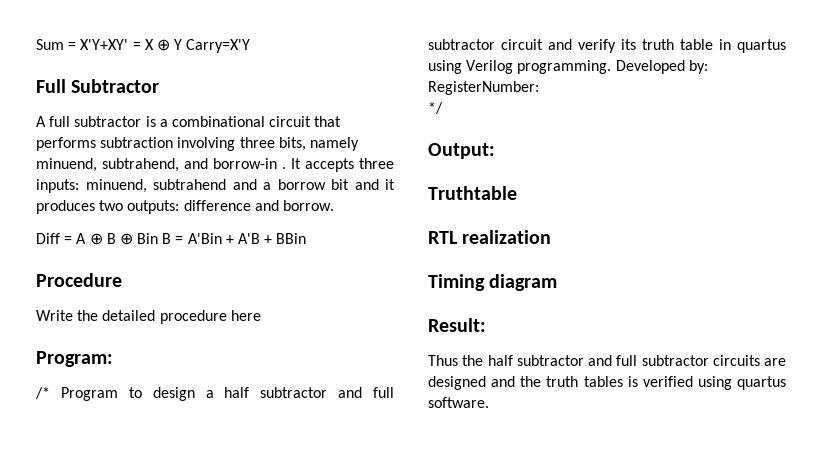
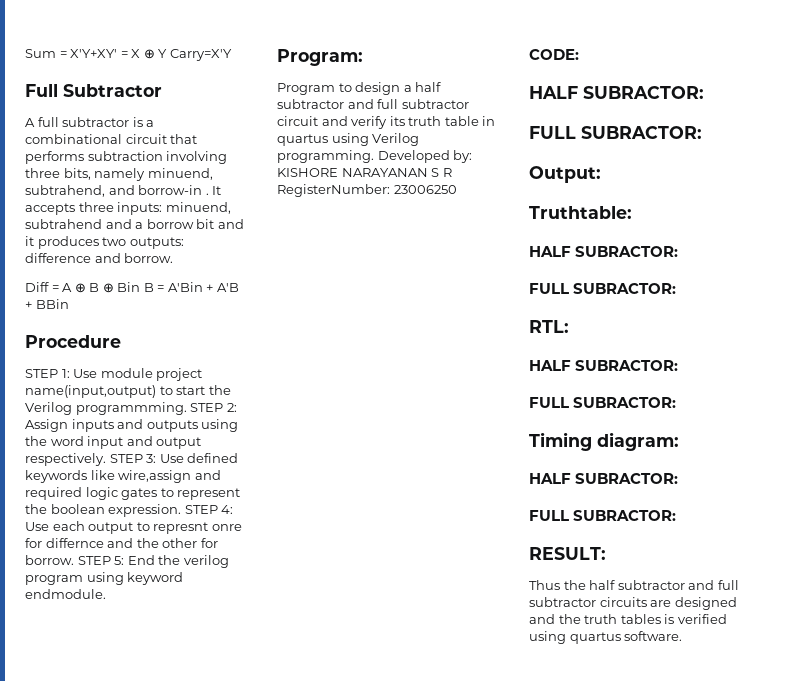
[36,310,261,324] Write the detailed procedure here -> [25,368,203,381] [25,385,231,398] [25,402,237,415] [25,419,239,432] [25,436,202,449] [25,453,239,466] [25,470,221,483] [25,487,241,500] [25,504,234,517] [25,521,242,534] [25,538,218,548] [25,555,229,568] [25,572,184,585] [25,589,106,599] STEP 1: Use module project name(input,output) to start the Verilog programmming. STEP 2: Assign inputs and outputs using the word input and output respectively. STEP 3: Use defined keywords like wire,assign and required logic gates to represent the boolean expression. STEP 4: Use each output to represnt onre for differnce and the other for borrow. STEP 5: End the verilog program using keyword endmodule.
[35,387,50,399] /* -> (363, 57) none
[428,81,539,95] [428,102,443,114] [428,143,495,159] [428,186,517,200] [428,230,552,244] [428,274,558,291] [428,318,486,332] RegisterNumber: // */ // Output: // Truthtable // RTL realization // Timing diagram // Result: -> [277,168,452,177] [277,184,457,197] [529,49,579,60] [529,86,704,99] [529,126,702,139] [529,166,601,183] [529,206,632,219] [529,246,679,257] [529,283,677,294] [529,320,569,333] [529,360,679,371] [529,397,677,408] [529,432,679,451] [529,473,679,484] [529,510,677,521] [529,547,606,560] KISHORE NARAYANAN S R RegisterNumber: 23006250 // CODE: // HALF SUBRACTOR: // FULL SUBRACTOR: // Output: // Truthtable: // HALF SUBRACTOR: // FULL SUBRACTOR: // RTL: // HALF SUBRACTOR: // FULL SUBRACTOR: // Timing diagram: // HALF SUBRACTOR: // FULL SUBRACTOR: // RESULT:

